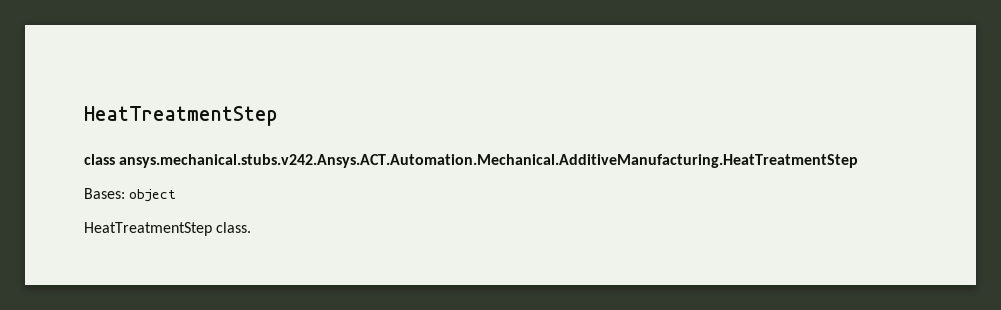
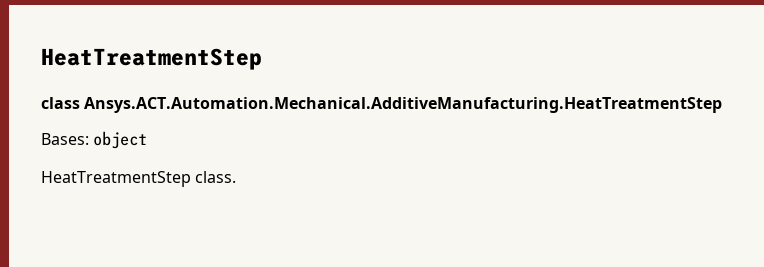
[119,154,859,168] ansys.mechanical.stubs.v242.Ansys.ACT.Automation.Mechanical.AdditiveManufacturing.HeatTreatmentStep -> [84,97,723,113] Ansys.ACT.Automation.Mechanical.AdditiveManufacturing.HeatTreatmentStep

